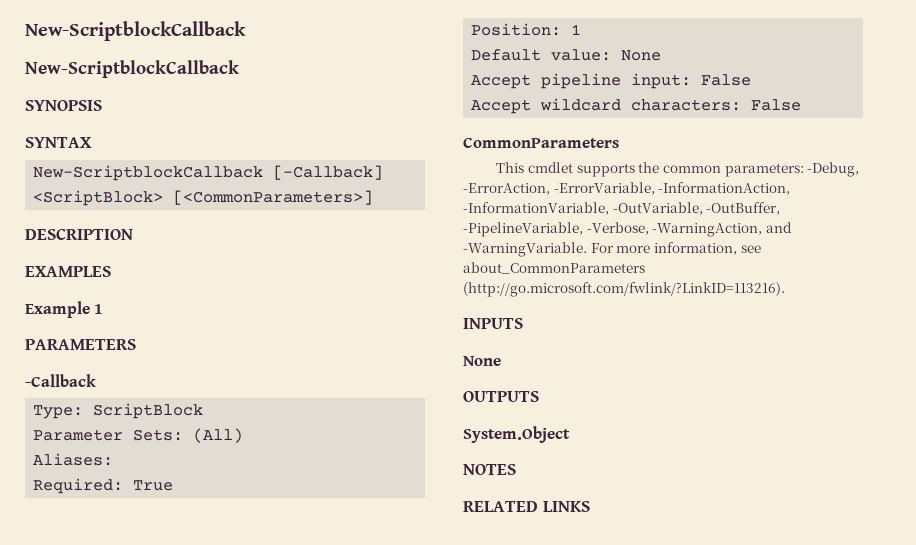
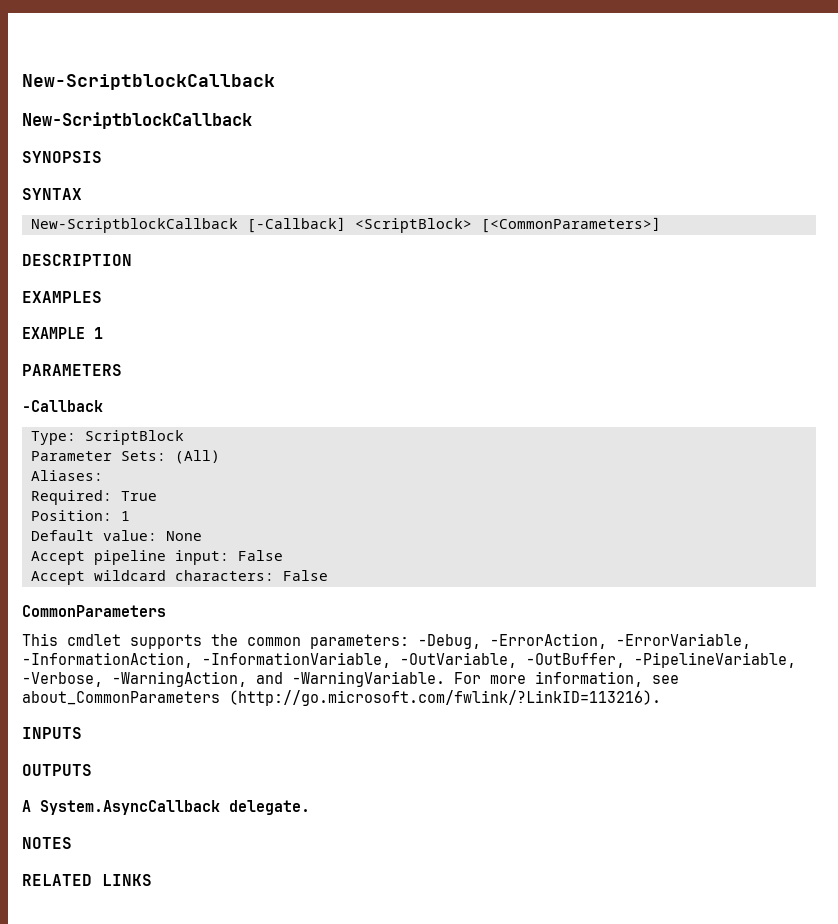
[25,301,90,318] Example -> [22,327,85,339] EXAMPLE
[463,356,501,366] // None -> (82, 733) none
[463,426,570,443] System.Object -> [22,800,310,815] A System.AsyncCallback delegate.

